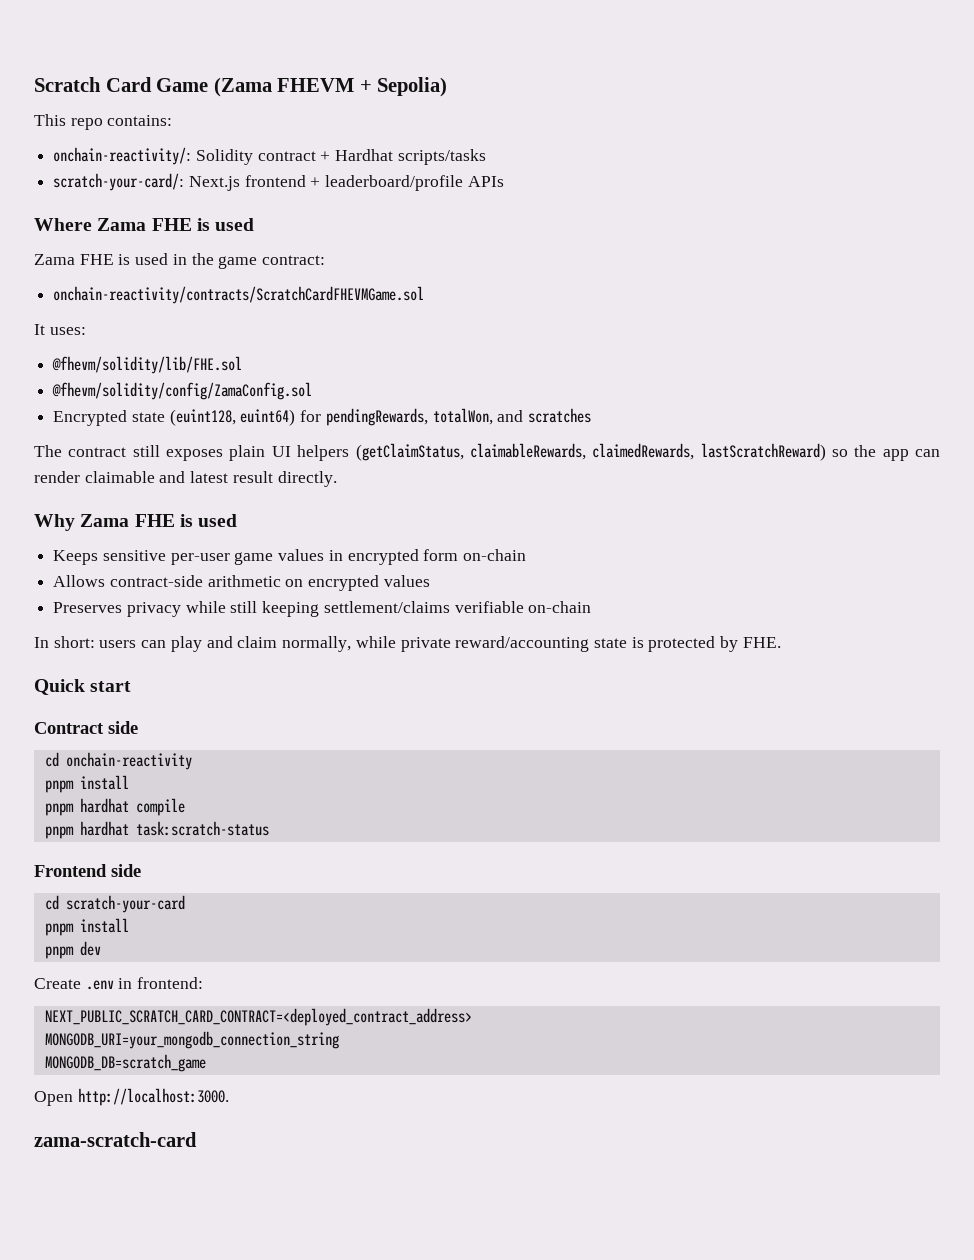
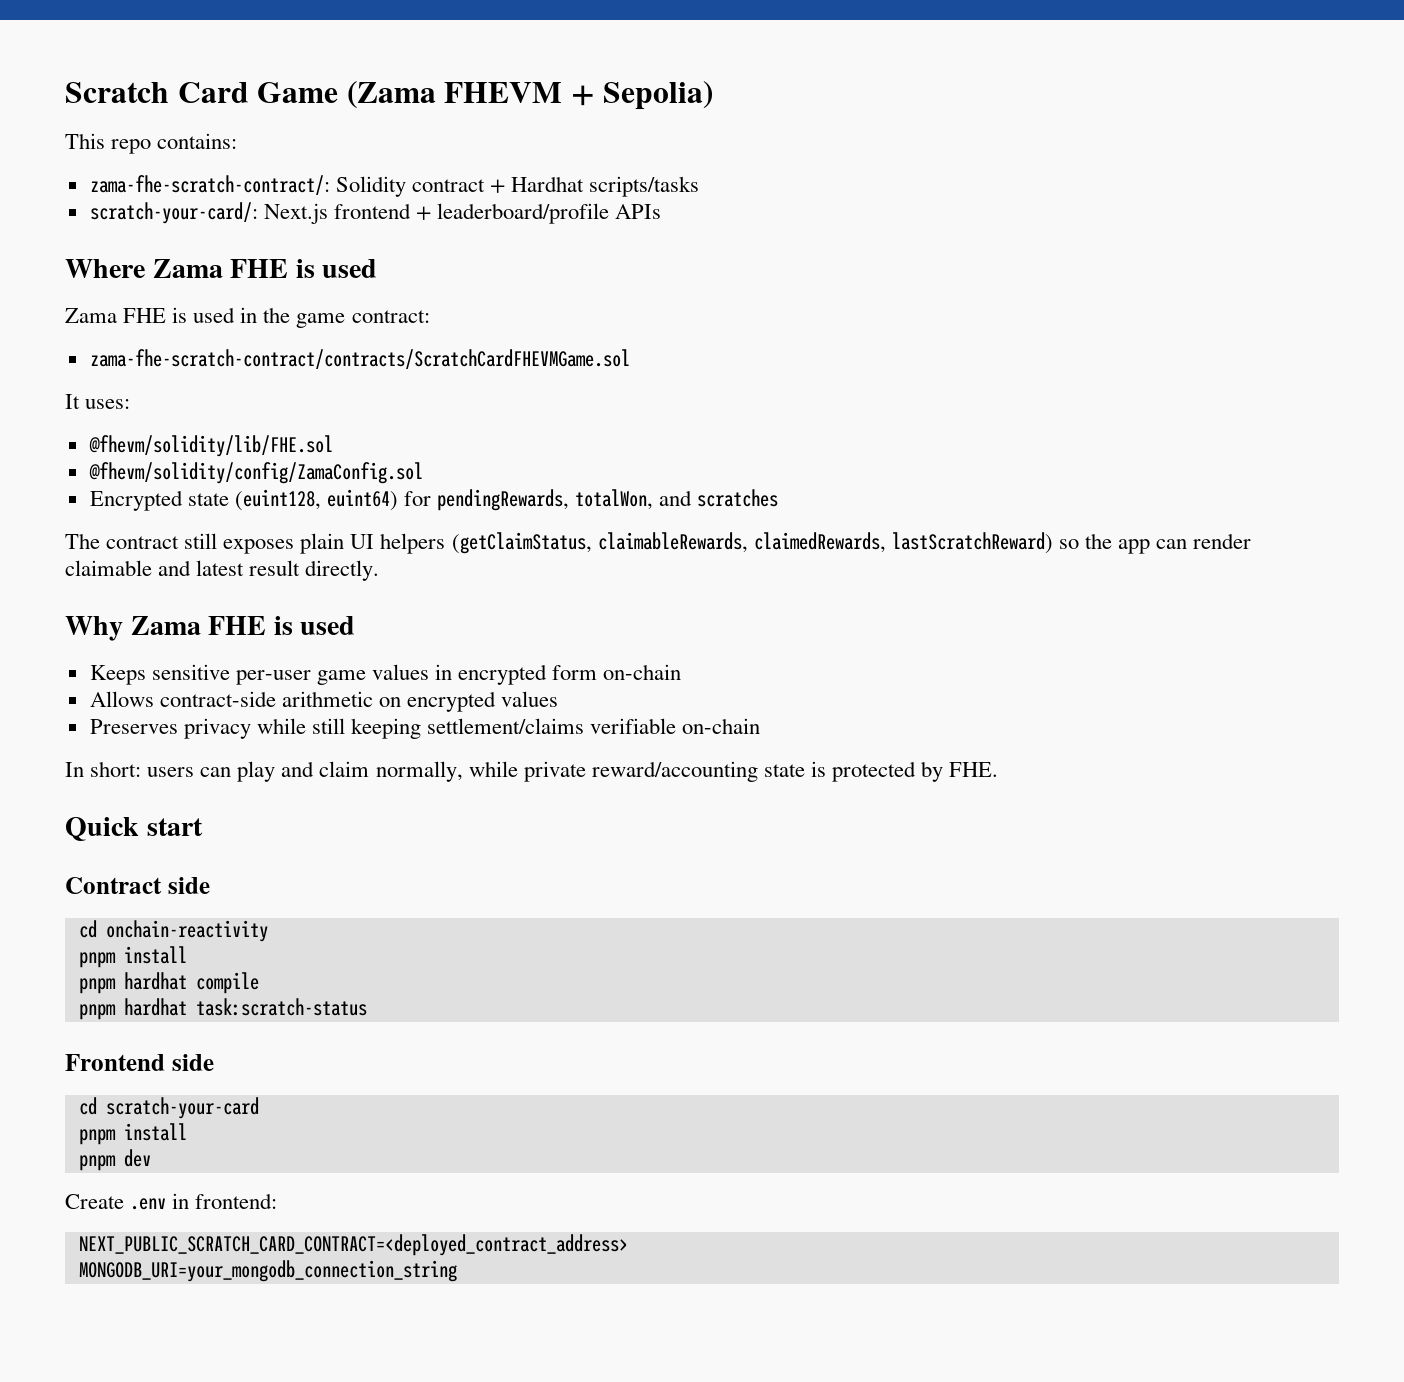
[53,147,192,165] onchain-reactivity/: -> [89,175,330,195] zama-fhe-scratch-contract/:
[53,286,425,304] onchain-reactivity/contracts/ScratchCardFHEVMGame.sol -> [89,349,630,369] zama-fhe-scratch-contract/contracts/ScratchCardFHEVMGame.sol
[44,1054,206,1072] [34,1088,229,1106] [34,1132,197,1147] // MONGODB_DB=scratch_game // Open http://localhost:3000. // zama-scratch-card -> (457, 1271) none

